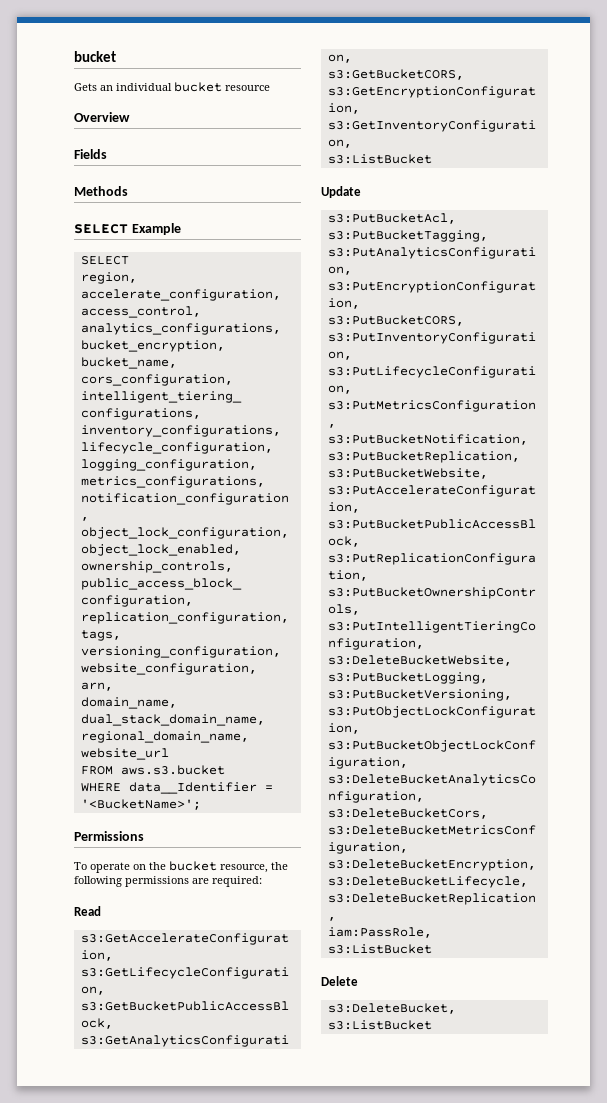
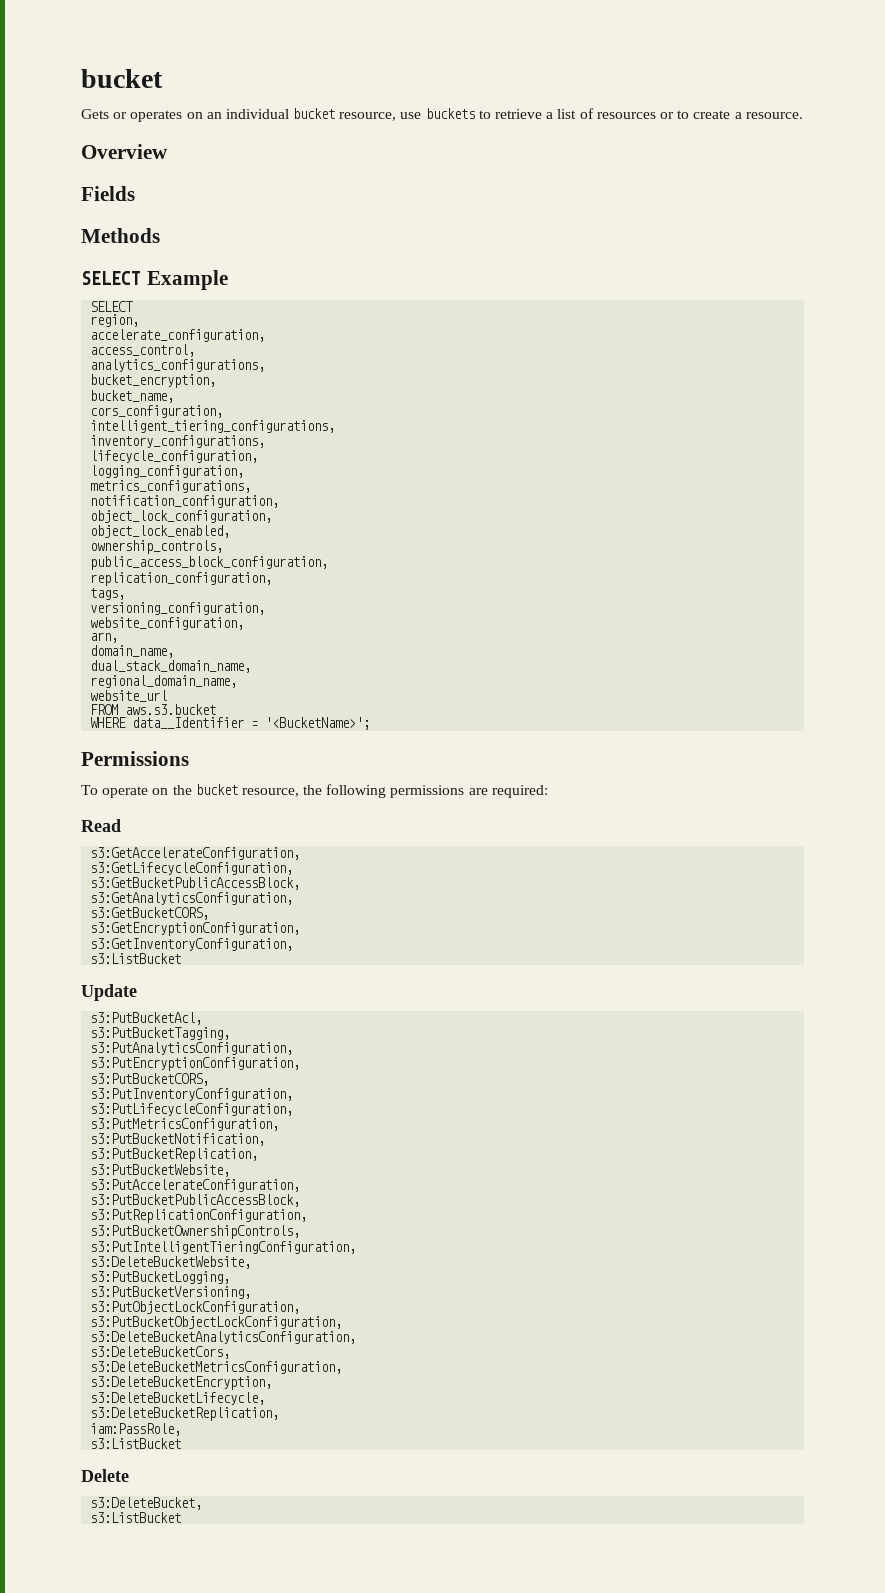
[100,82,270,92] an individual bucket resource -> [113,108,803,122] or operates on an individual bucket resource, use buckets to retrieve a list of resources or to create a resource.

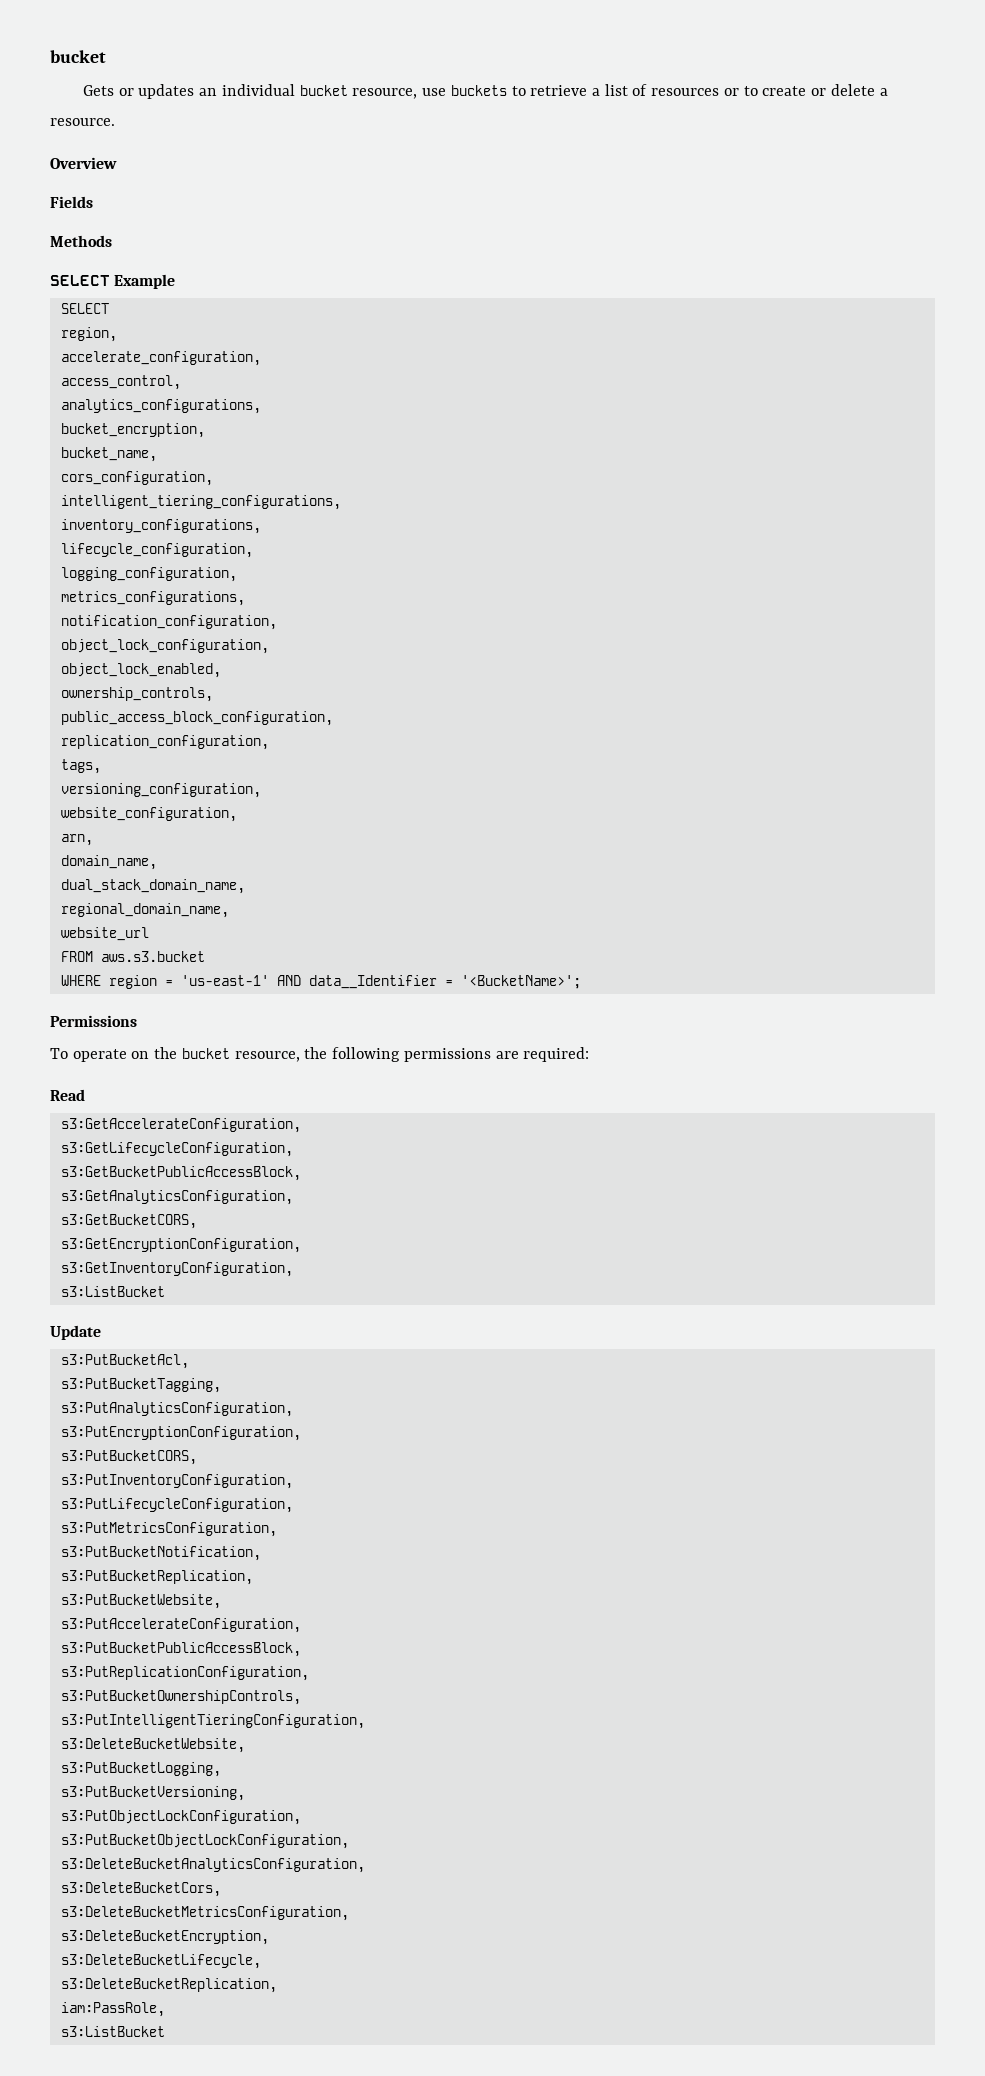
[130,110,203,122] operates on -> [138,84,195,99] updates
(731, 114) none -> [811,84,875,96] or delete
(127, 722) none -> [108,975,301,989] region = 'us-east-1' AND
[81,1469,129,1482] [90,1497,203,1510] [90,1512,182,1523] // Delete // s3:DeleteBucket, // s3:ListBucket -> (165, 2031) none

